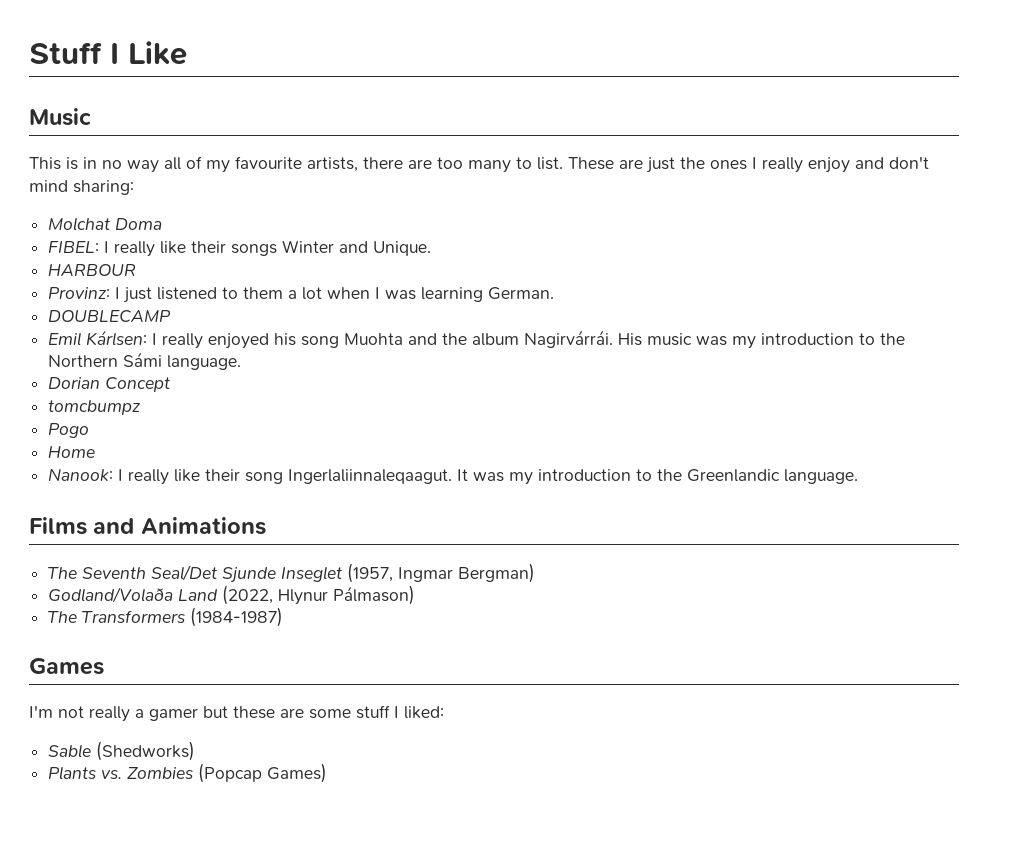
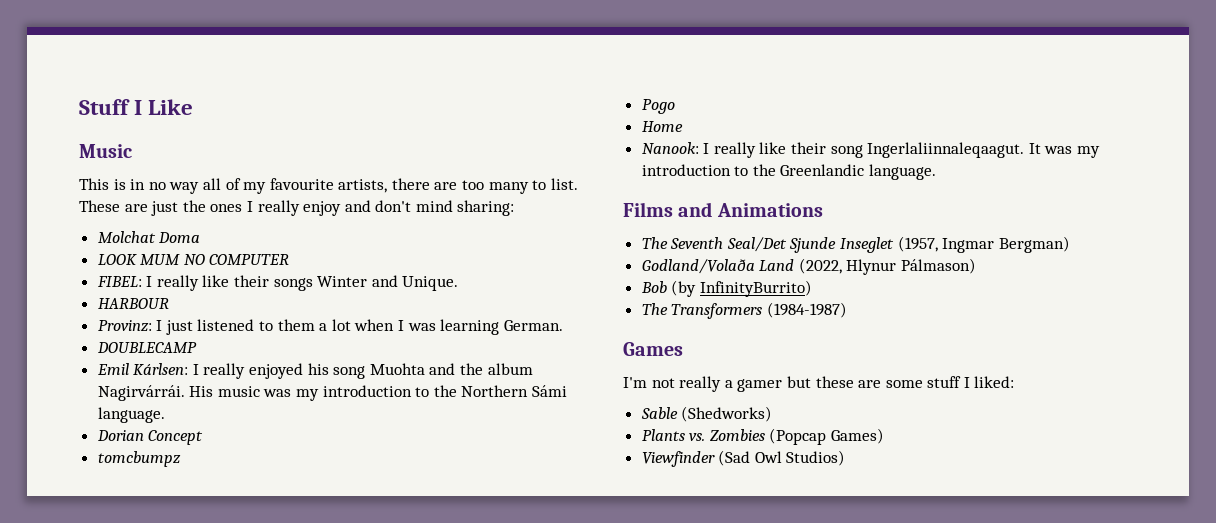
(163, 224) none -> [97,254,290,265] // LOOK MUM NO COMPUTER
(416, 595) none -> [640,280,812,297] // Bob (by InfinityBurrito)
(328, 773) none -> [641,450,846,467] // Viewfinder (Sad Owl Studios)

